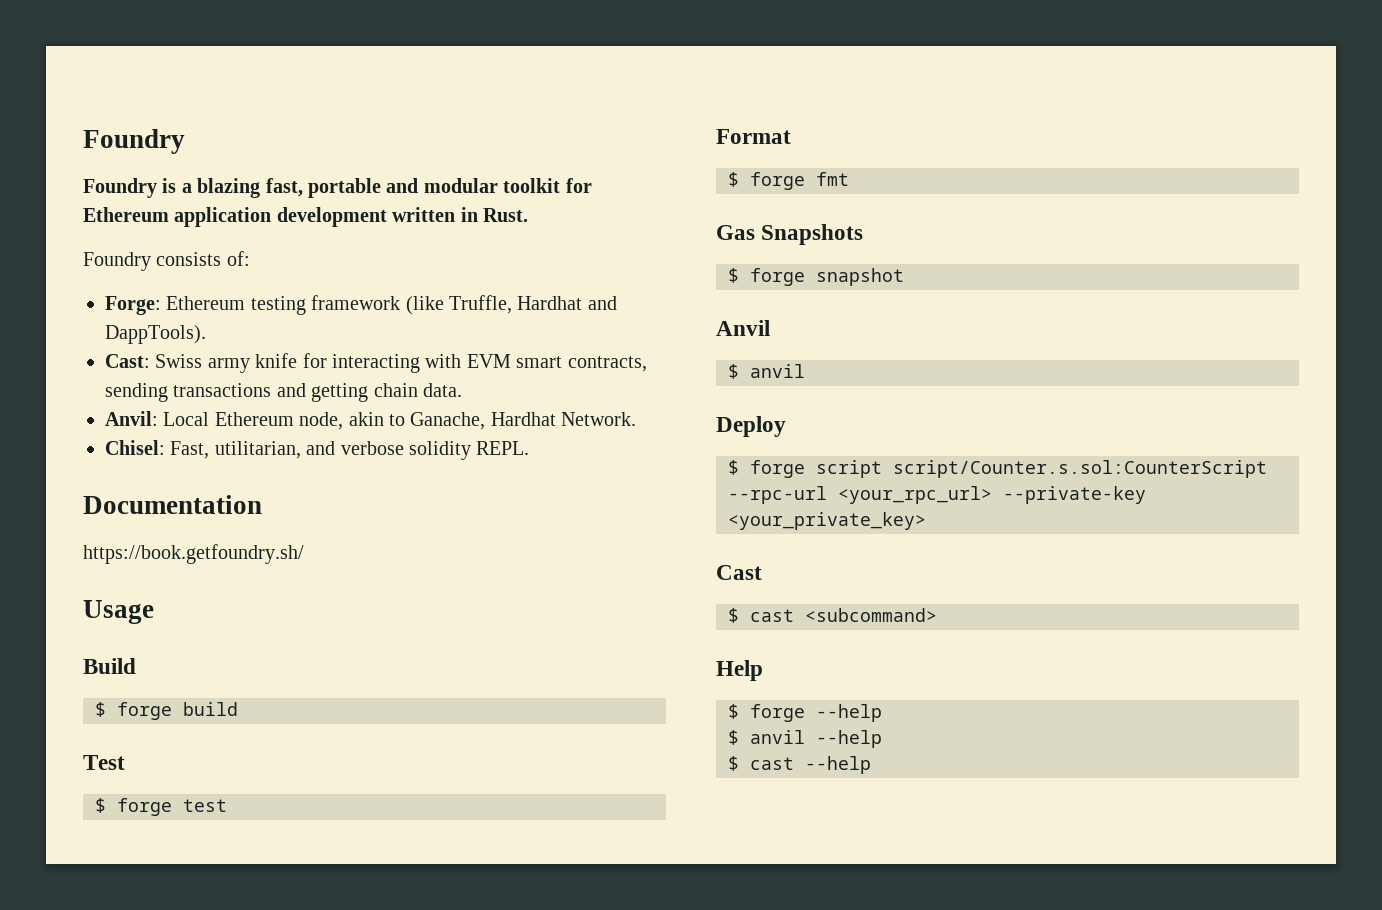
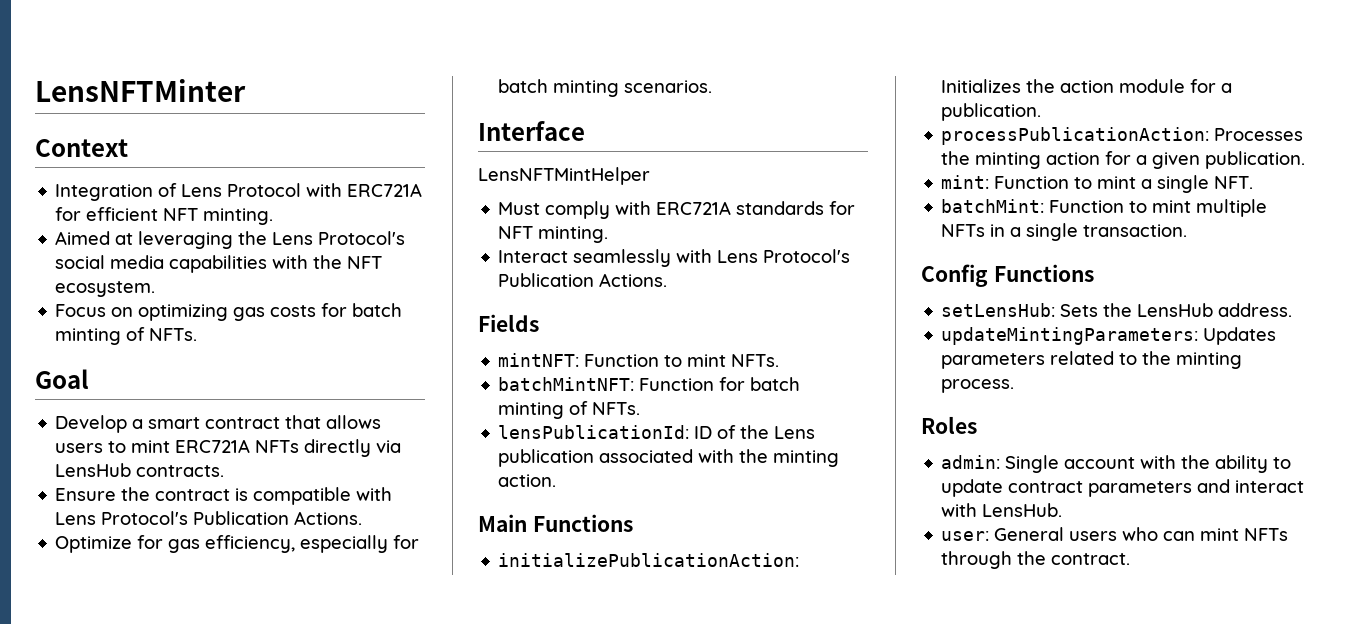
[83,129,185,154] [83,178,592,198] [83,207,528,227] [83,251,250,271] [105,295,617,315] [105,325,206,344] [105,353,647,373] [105,383,462,402] [105,411,637,430] [105,440,530,460] [83,495,262,514] [83,544,304,564] [83,600,154,624] [83,658,136,674] [95,702,238,720] [83,755,125,770] [95,798,227,816] [716,129,791,144] [728,172,849,190] [716,224,864,245] [728,268,904,286] [716,320,770,336] [728,364,805,379] [716,416,786,437] [728,460,1267,478] [728,486,1146,504] [728,512,926,530] [716,565,762,580] [728,608,937,623] [716,660,763,681] [728,704,882,722] [728,730,882,748] [728,756,871,774] Foundry // Foundry is a blazing fast, portable and modular toolkit for Ethereum application development written in Rust. // Foundry consists of: // Forge: Ethereum testing framework (like Truffle, Hardhat and DappTools). // Cast: Swiss army knife for interacting with EVM smart contracts, sending transactions and getting chain data. // Anvil: Local Ethereum node, akin to Ganache, Hardhat Network. // Chisel: Fast, utilitarian, and verbose solidity REPL. // Documentation // https://book.getfoundry.sh/ // Usage // Build // $ forge build // Test // $ forge test // Format // $ forge fmt // Gas Snapshots // $ forge snapshot // Anvil // $ anvil // Deploy // $ forge script script/Counter.s.sol:CounterScript --rpc-url <your_rpc_url> --private-key <your_private_key> // Cast // $ cast <subcommand> // Help // $ forge --help // $ anvil --help // $ cast --help -> [35,79,246,102] [35,139,128,157] [55,183,423,201] [55,207,274,225] [55,231,406,249] [55,255,383,273] [55,281,156,297] [55,303,403,321] [55,327,198,345] [35,369,89,389] [55,415,382,433] [55,439,402,457] [55,463,225,477] [55,487,393,505] [55,511,363,525] [55,535,420,553] [498,79,713,97] [478,121,585,141] [478,167,650,185] [498,201,856,219] [498,226,609,243] [498,249,851,267] [498,273,668,287] [478,314,539,332] [498,353,780,367] [498,377,801,391] [498,401,641,419] [498,425,816,439] [498,449,840,467] [498,474,557,487] [478,514,633,532] [498,553,800,567] [941,79,1233,93] [941,103,1042,121] [941,127,1304,145] [941,151,1306,169] [941,175,1254,193] [941,199,1268,217] [941,223,1188,241] [921,264,1094,287] [941,303,1293,317] [941,327,1277,345] [941,351,1243,369] [941,379,1015,393] [921,416,977,434] [941,455,1292,473] [941,479,1305,497] [941,503,1063,517] [941,527,1289,541] [941,551,1131,569] LensNFTMinter // Context // Integration of Lens Protocol with ERC721A for efficient NFT minting. // Aimed at leveraging the Lens Protocol's social media capabilities with the NFT ecosystem. // Focus on optimizing gas costs for batch minting of NFTs. // Goal // Develop a smart contract that allows users to mint ERC721A NFTs directly via LensHub contracts. // Ensure the contract is compatible with Lens Protocol's Publication Actions. // Optimize for gas efficiency, especially for batch minting scenarios. // Interface // LensNFTMintHelper // Must comply with ERC721A standards for NFT minting. // Interact seamlessly with Lens Protocol's Publication Actions. // Fields // mintNFT: Function to mint NFTs. // batchMintNFT: Function for batch minting of NFTs. // lensPublicationId: ID of the Lens publication associated with the minting action. // Main Functions // initializePublicationAction: Initializes the action module for a publication. // processPublicationAction: Processes the minting action for a given publication. // mint: Function to mint a single NFT. // batchMint: Function to mint multiple NFTs in a single transaction. // Config Functions // setLensHub: Sets the LensHub address. // updateMintingParameters: Updates parameters related to the minting process. // Roles // admin: Single account with the ability to update contract parameters and interact with LensHub. // user: General users who can mint NFTs through the contract.

